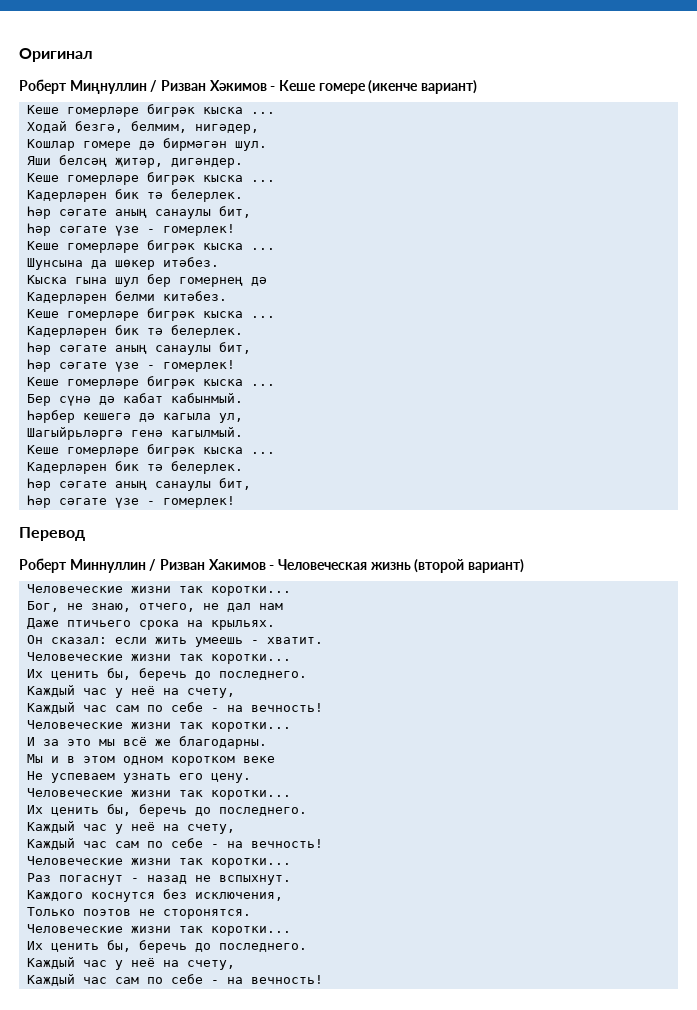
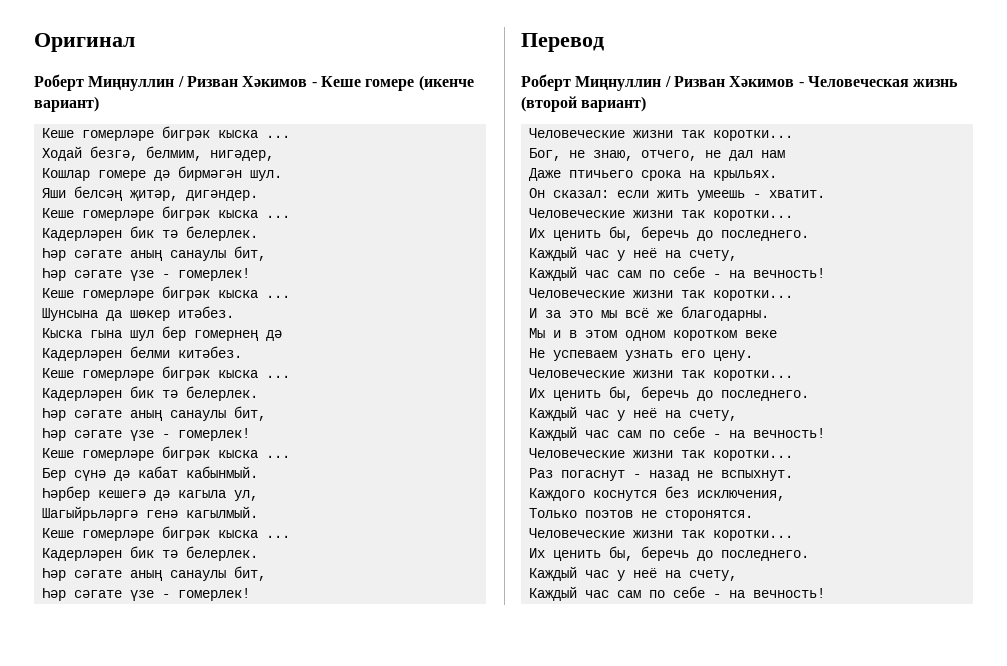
[69,559,266,573] Миннуллин / Ризван Хакимов -> [575,76,795,91] Миңнуллин / Ризван Хәкимов

